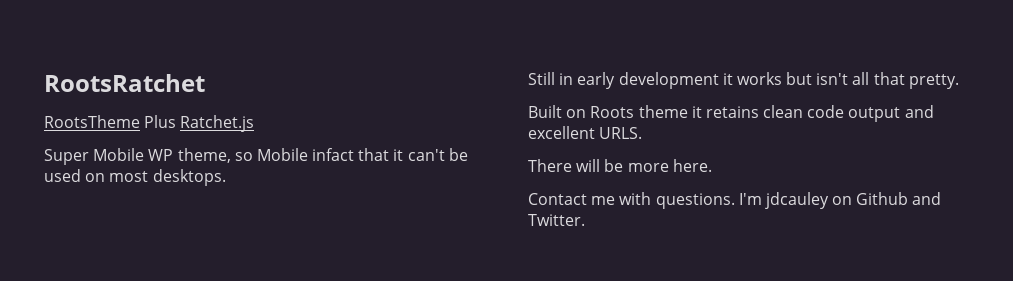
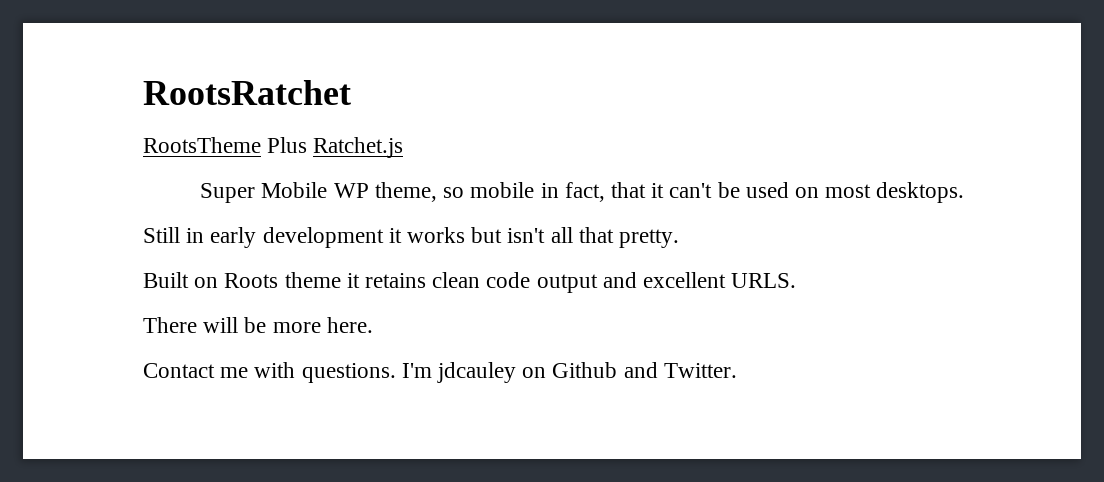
[256,148,355,161] Mobile infact -> [470,182,605,202] mobile in fact,

